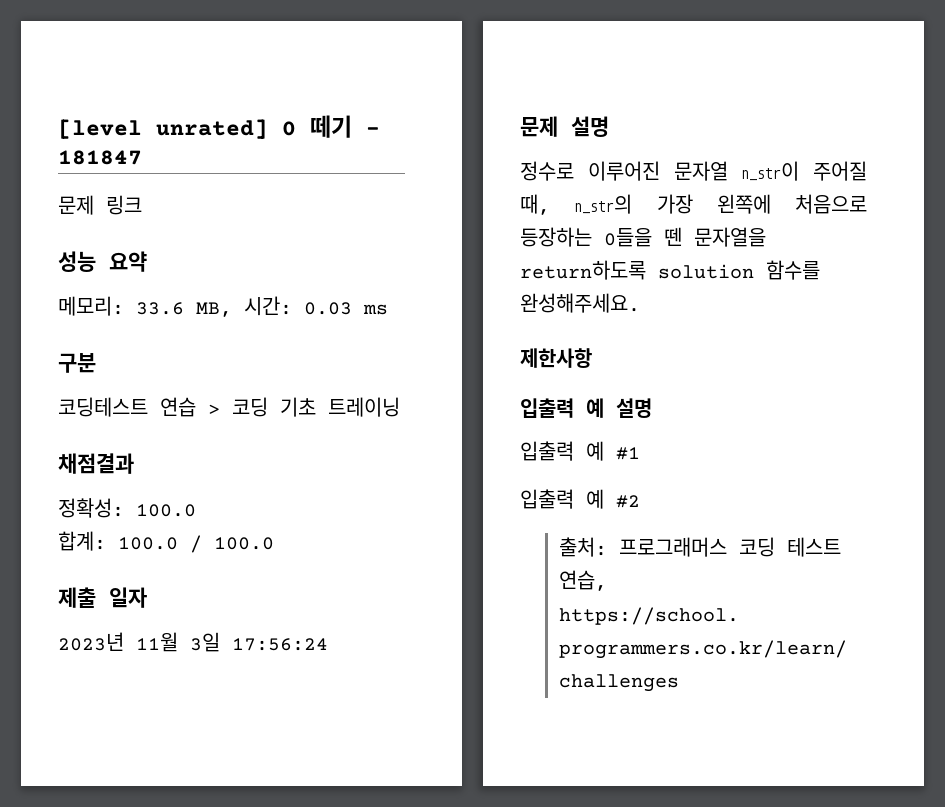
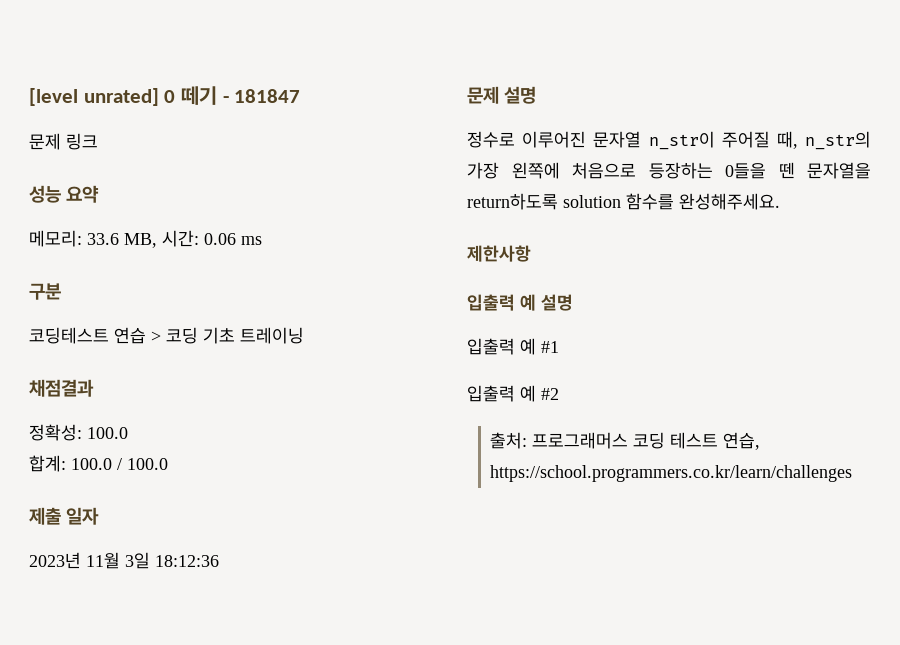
[304,302,352,315] 0.03 -> [204,233,236,245] 0.06
[232,638,328,651] 17:56:24 -> [155,555,219,567] 18:12:36

